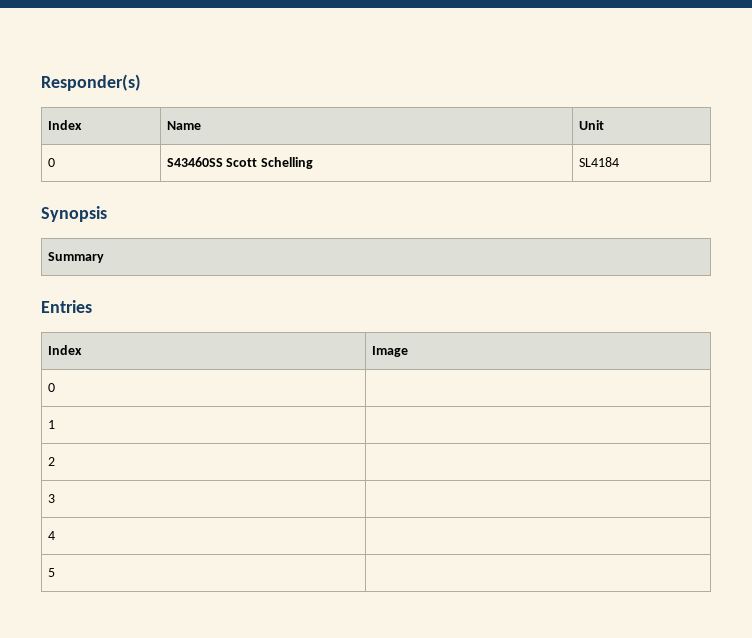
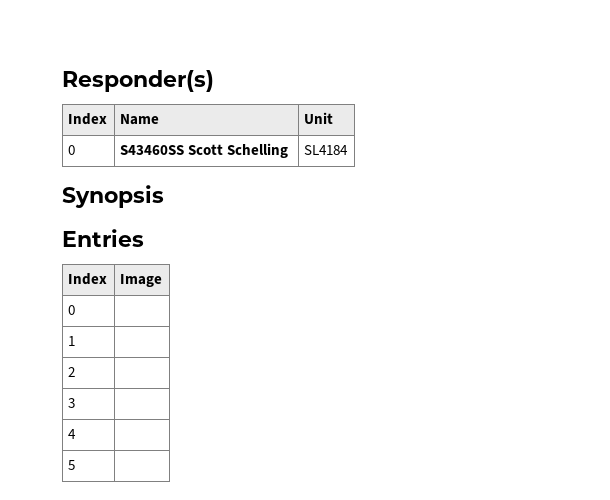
[47,252,104,263] // Summary -> (164, 196) none

